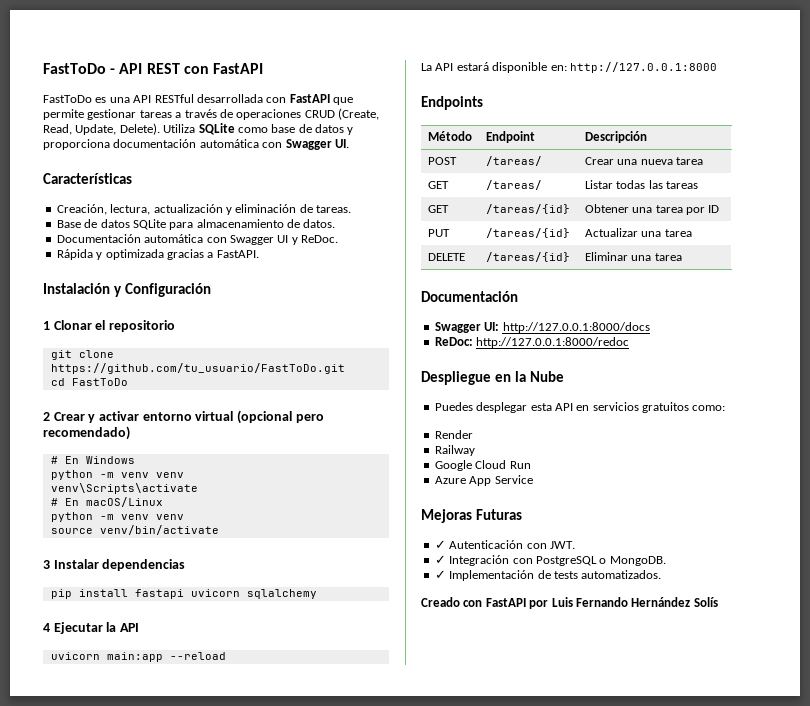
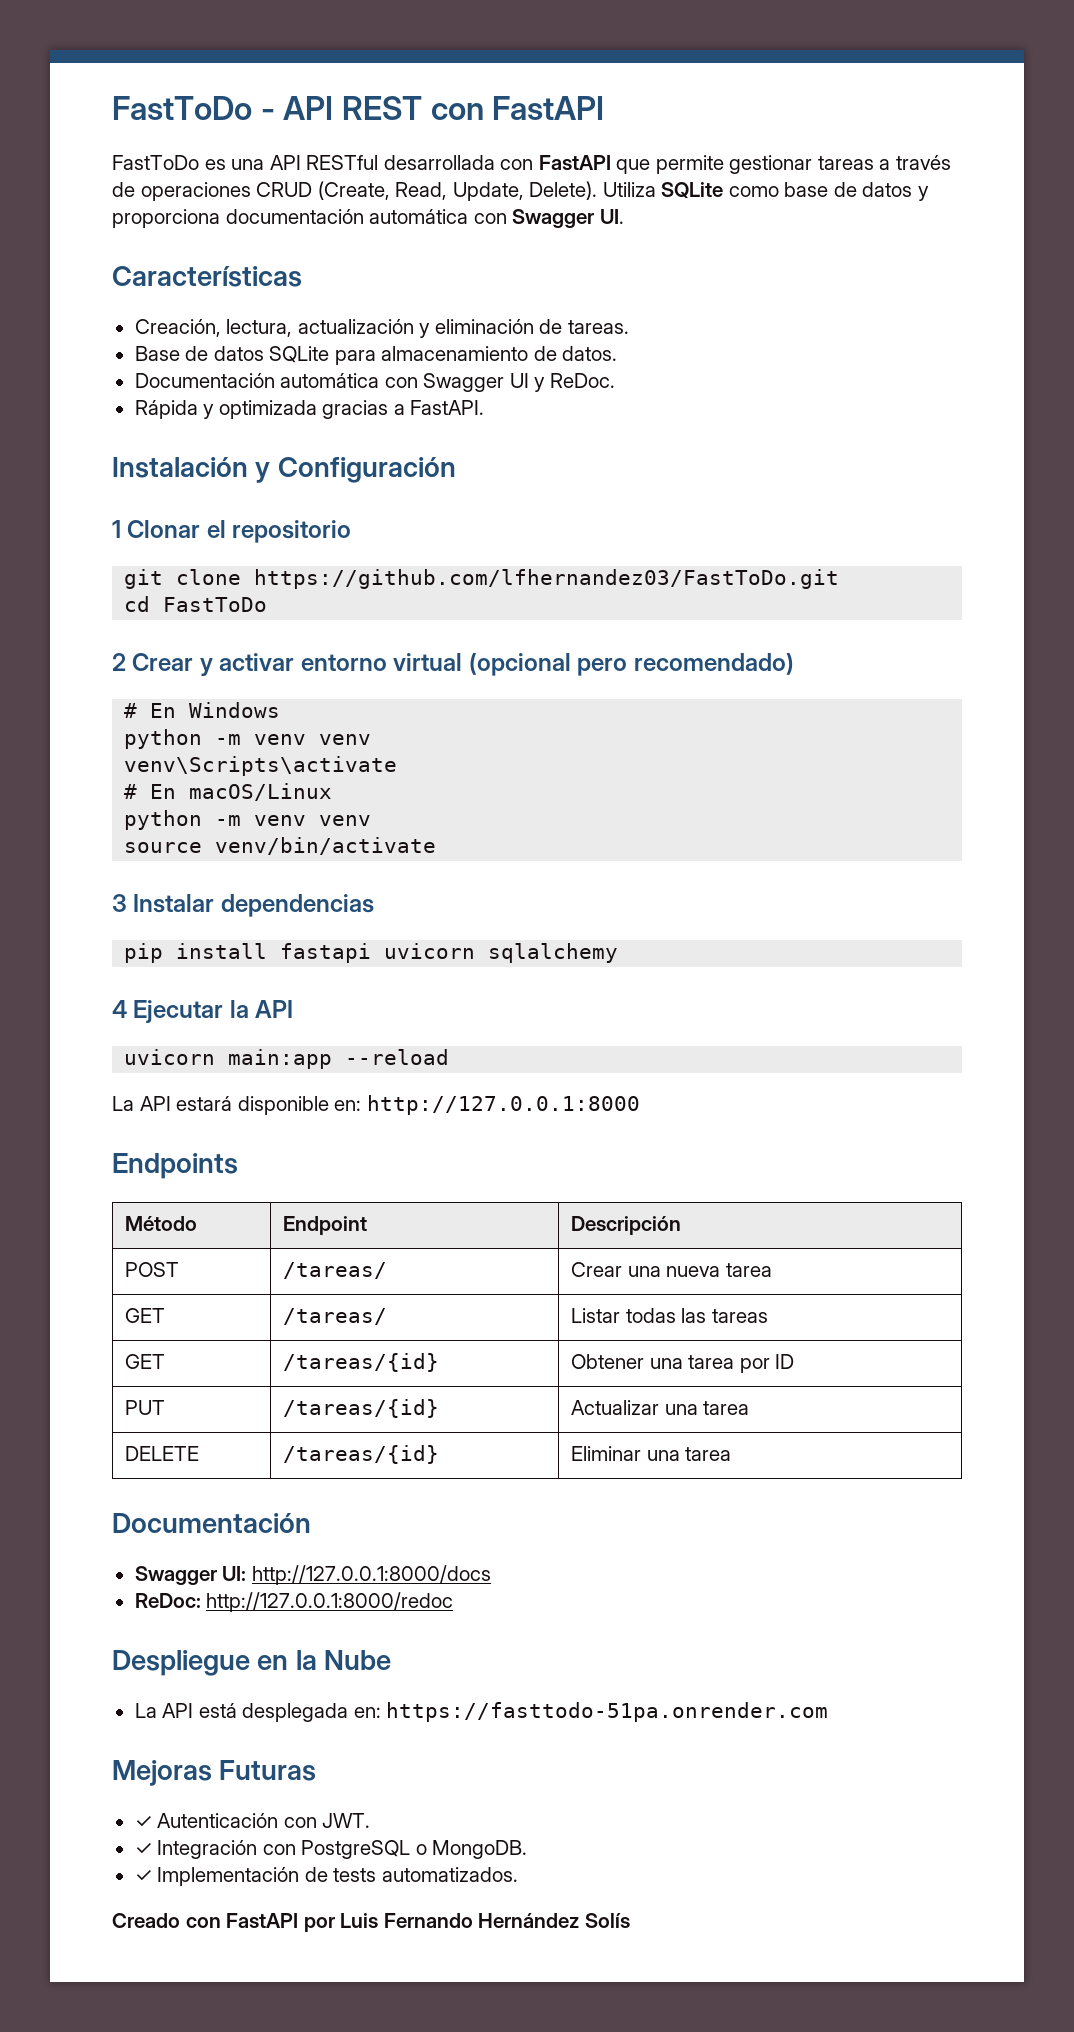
[50,363,345,374] https://github.com/tu_usuario/FastToDo.git -> [254,569,840,589] https://github.com/lfhernandez03/FastToDo.git
[434,402,726,413] [434,430,473,439] [434,445,475,456] [434,460,531,471] [434,475,533,486] Puedes desplegar esta API en servicios gratuitos como: // Render // Railway // Google Cloud Run // Azure App Service -> [134,1702,829,1722] La API está desplegada en: https://fasttodo-51pa.onrender.com

